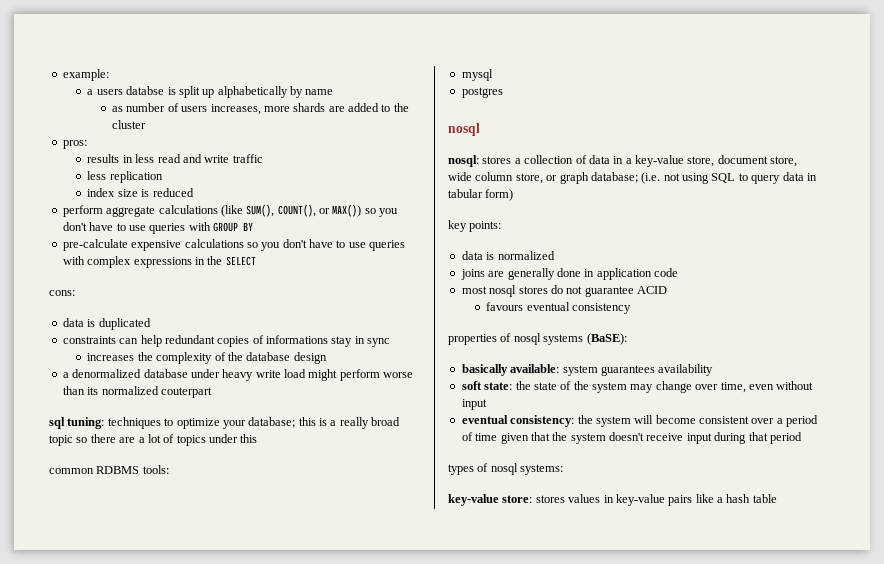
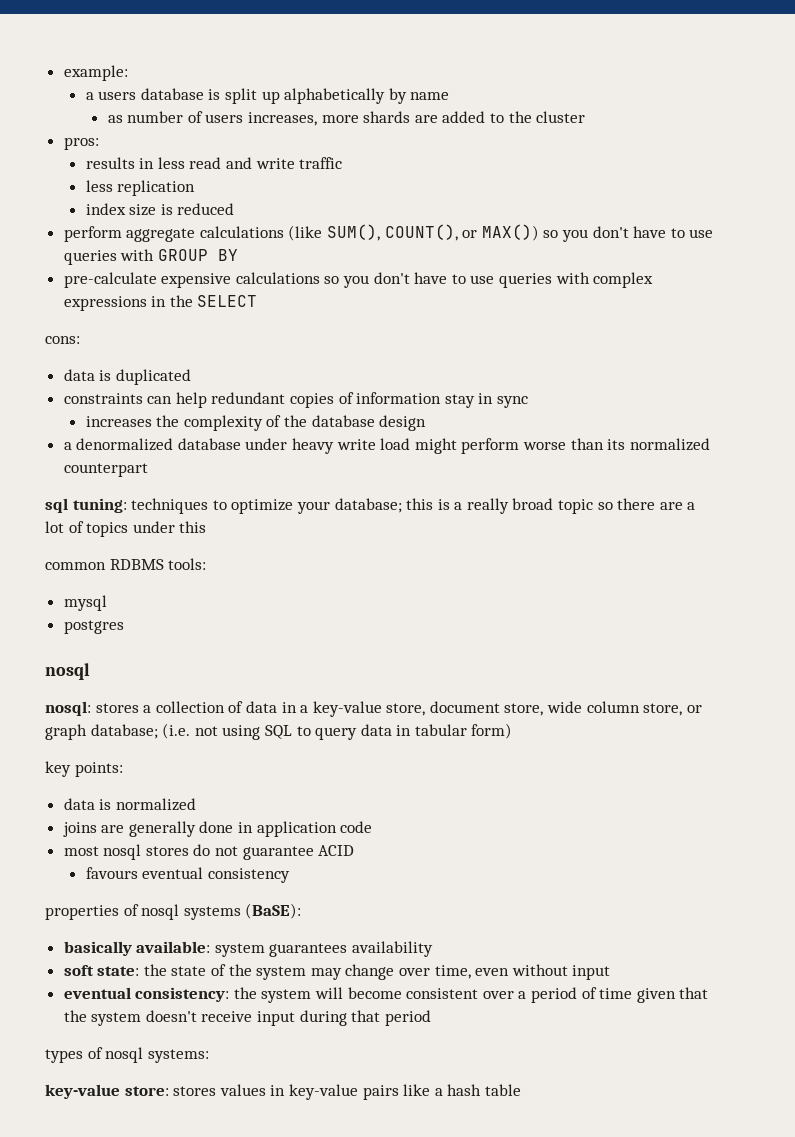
[126,86,165,95] databse -> [140,88,204,100] database
[266,335,328,344] informations -> [356,392,442,404] information
[160,387,212,398] couterpart -> [63,463,148,477] counterpart

